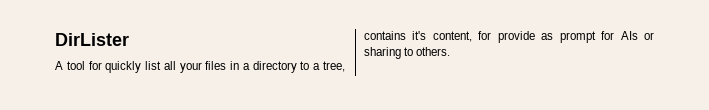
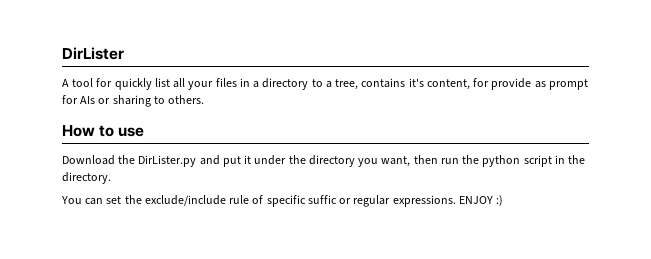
(451, 51) none -> [62,125,145,137] [62,155,586,167] [62,172,111,184] [61,195,504,207] // How to use // Download the DirLister.py and put it under the directory you want, then run the python script in the directory. // You can set the exclude/include rule of specific suffic or regular expressions. ENJOY :)

